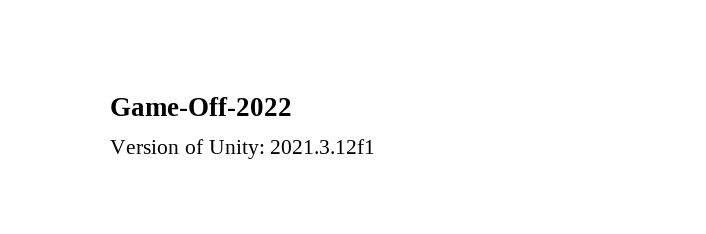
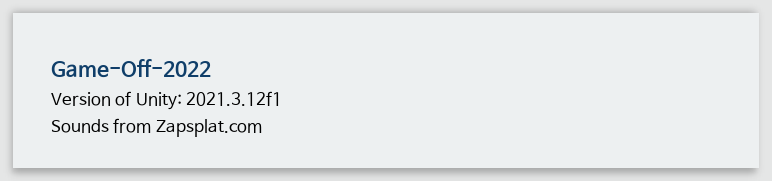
(376, 146) none -> [51,118,262,137] // Sounds from Zapsplat.com

